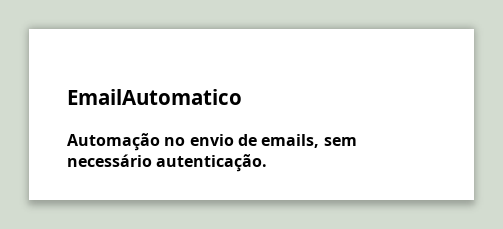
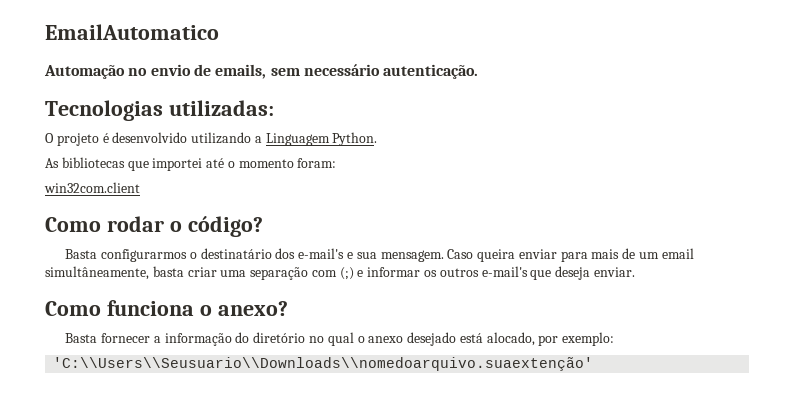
(268, 163) none -> [45,100,274,121] [45,132,378,146] [45,157,337,171] [44,182,140,193] [45,216,263,237] [65,248,694,262] [45,266,635,280] [45,300,288,316] [65,332,615,346] [53,357,594,371] // Tecnologias utilizadas: // O projeto é desenvolvido utilizando a Linguagem Python. // As bibliotecas que importei até o momento foram: // win32com.client // Como rodar o código? // Basta configurarmos o destinatário dos e-mail's e sua mensagem. Caso queira enviar para mais de um email simultâneamente, basta criar uma separação com (;) e informar os outros e-mail's que deseja enviar. // Como funciona o anexo? // Basta fornecer a informação do diretório no qual o anexo desejado está alocado, por exemplo: // 'C:\\Users\\Seusuario\\Downloads\\nomedoarquivo.suaextenção'

